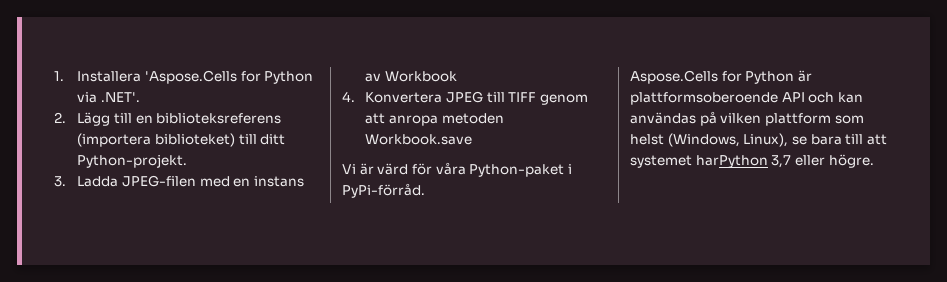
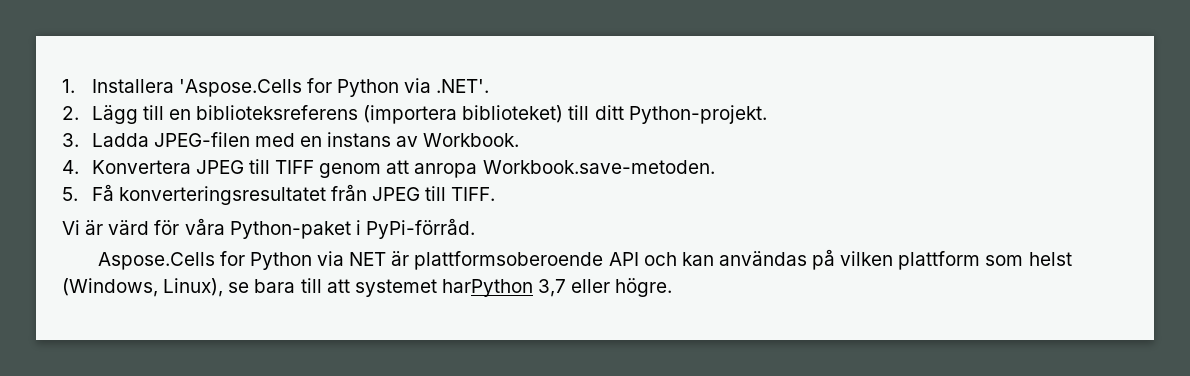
[385,71,458,82] Workbook -> [423,133,520,147] Workbook.
[441,113,504,124] [365,134,473,145] metoden Workbook.save -> [482,160,715,174] [62,184,496,205] Workbook.save-metoden. // 5. Få konverteringsresultatet från JPEG till TIFF.
(795, 77) none -> [317,251,387,266] via NET

